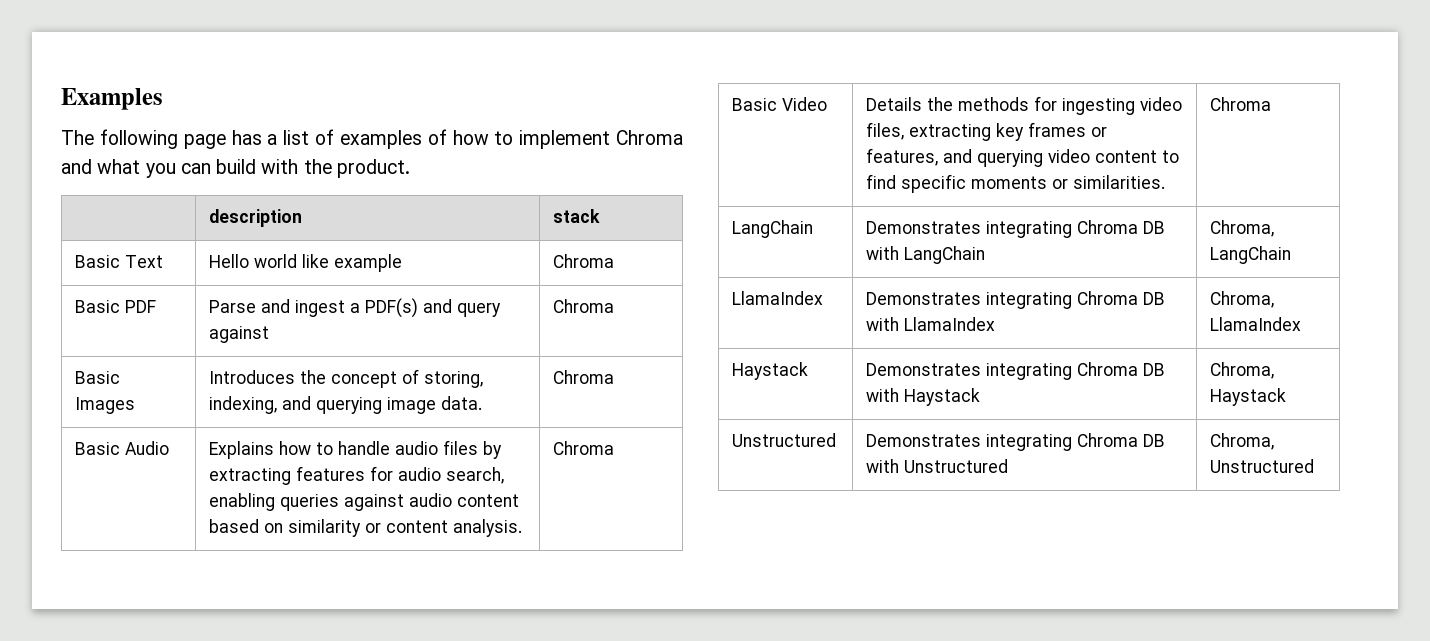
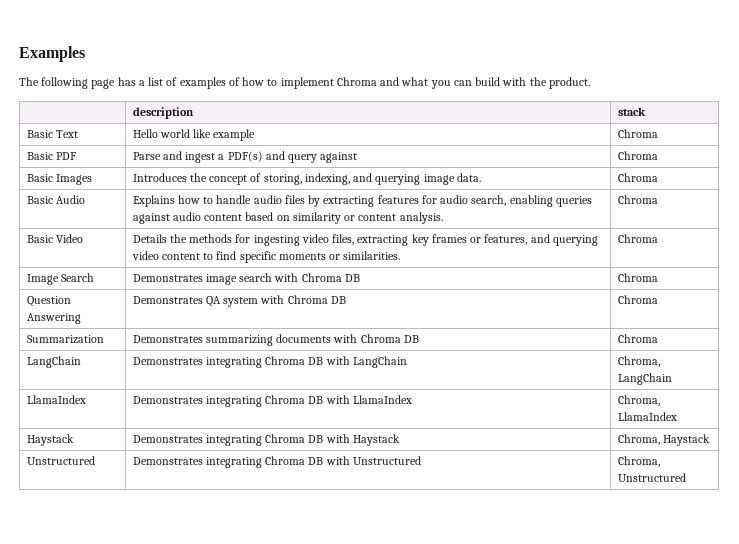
(1272, 104) none -> [26,273,95,285] [132,273,360,285] [617,273,658,282] [26,296,71,307] [26,313,81,324] [132,295,346,307] [617,295,658,304] [26,335,104,344] [132,334,419,346] [617,334,658,343] // Image Search | Demonstrates image search with Chroma DB | Chroma // Question Answering | Demonstrates QA system with Chroma DB | Chroma // Summarization | Demonstrates summarizing documents with Chroma DB | Chroma

